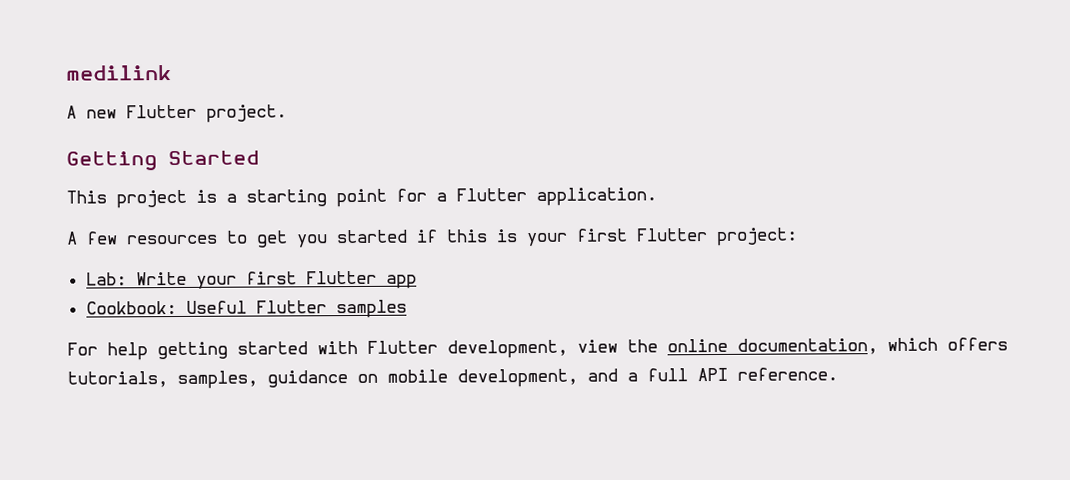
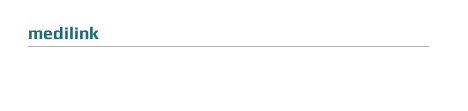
[66,104,287,123] [66,150,260,171] [66,187,657,209] [66,227,798,248] [85,270,417,289] [85,299,407,319] [67,337,1008,361] [67,367,838,389] // A new Flutter project. // Getting Started // This project is a starting point for a Flutter application. // A few resources to get you started if this is your first Flutter project: // Lab: Write your first Flutter app // Cookbook: Useful Flutter samples // For help getting started with Flutter development, view the online documentation, which offers tutorials, samples, guidance on mobile development, and a full API reference. -> (99, 33) none

